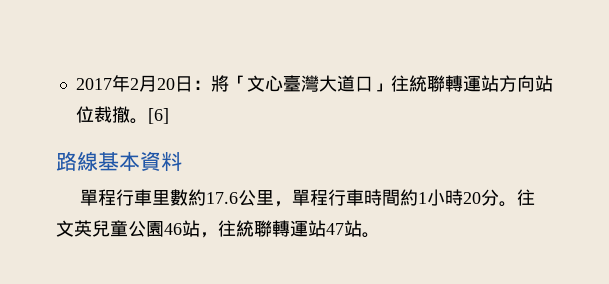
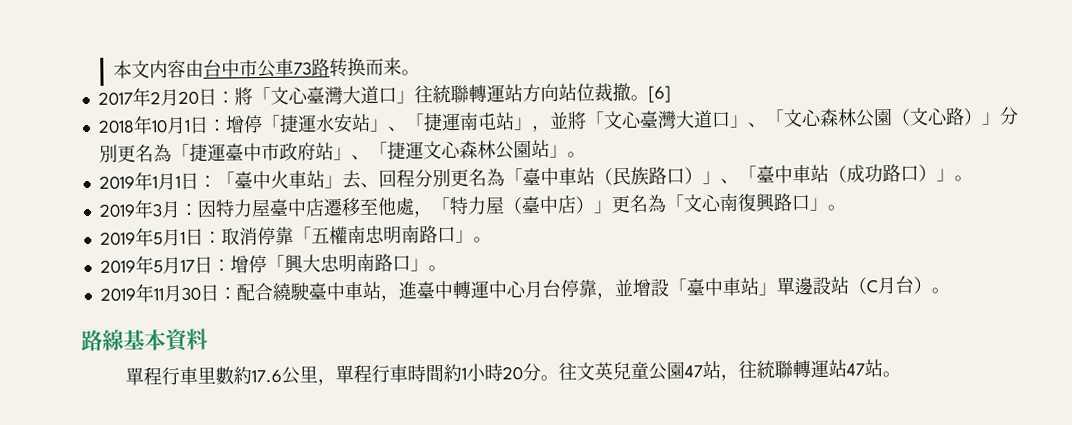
(75, 84) none -> [112,57,420,79] 本文内容由台中市公車73路转换而来。 //
(169, 116) none -> [97,106,1019,135] [98,139,586,163] [98,163,973,191] [98,192,846,219] [99,224,492,247] [99,252,447,275] [99,275,950,303] // 2018年10月1日：增停「捷運水安站」、「捷運南屯站」，並將「文心臺灣大道口」、「文心森林公園（文心路）」分別更名為「捷運臺中市政府站」、「捷運文心森林公園站」。 // 2019年1月1日：「臺中火車站」去、回程分別更名為「臺中車站（民族路口）」、「臺中車站（成功路口）」。 // 2019年3月：因特力屋臺中店遷移至他處，「特力屋（臺中店）」更名為「文心南復興路口」。 // 2019年5月1日：取消停靠「五權南忠明南路口」。 // 2019年5月17日：增停「興大忠明南路口」。 // 2019年11月30日：配合繞駛臺中車站，進臺中轉運中心月台停靠，並增設「臺中車站」單邊設站（C月台）。
[164,223,182,235] 46 -> [684,365,704,378] 47

